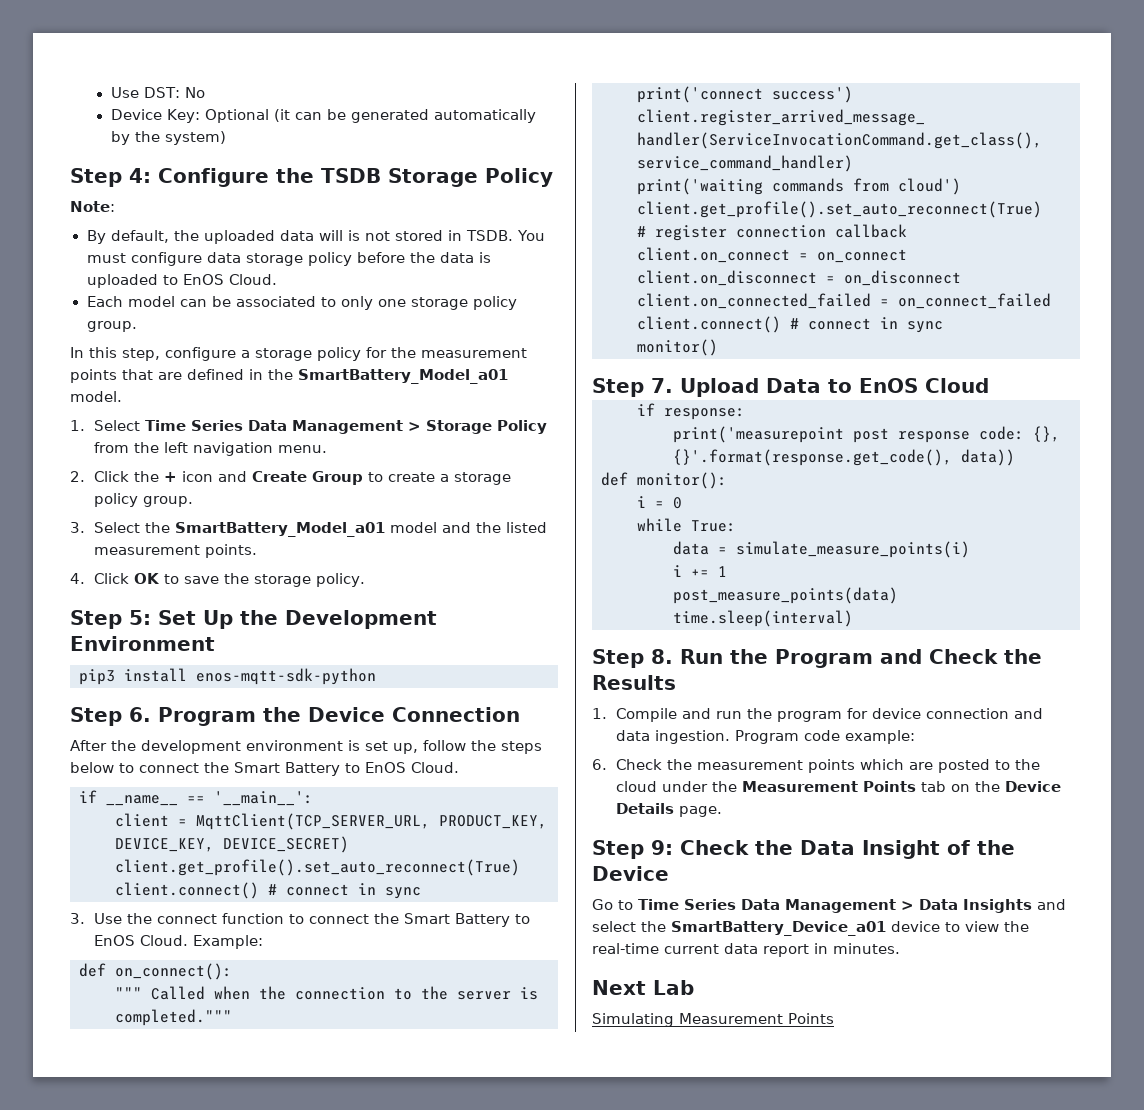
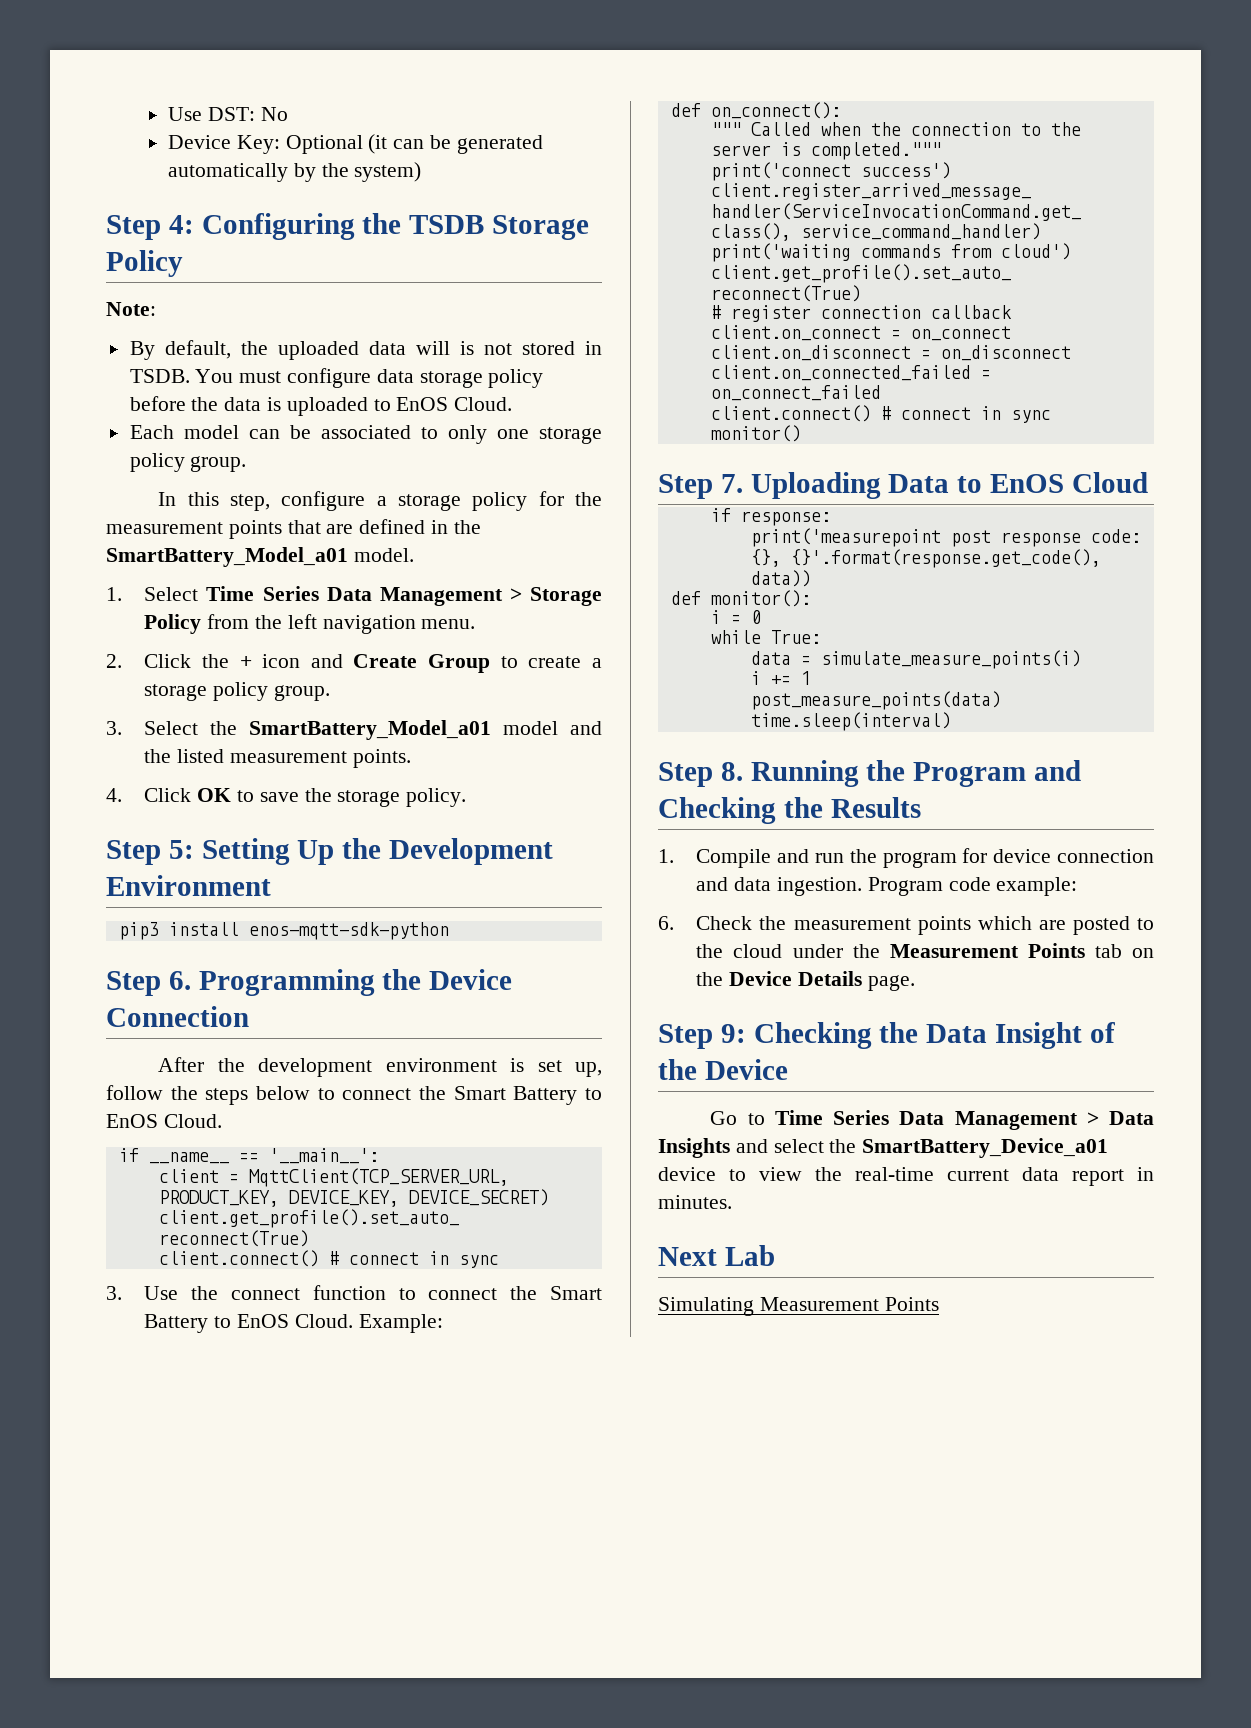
[158,168,269,187] Configure -> [201,213,355,240] Configuring
[158,610,196,625] Set -> [201,838,290,865] Setting
[158,707,256,726] Program -> [198,969,375,996] Programming
[680,378,759,397] Upload -> [750,472,881,499] Uploading
[680,649,723,664] Run -> [750,760,859,787] Running
[929,649,998,664] Check -> [658,797,776,824] Checking
[680,840,749,855] Check -> [753,1022,872,1049] Checking

